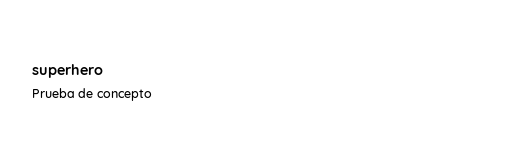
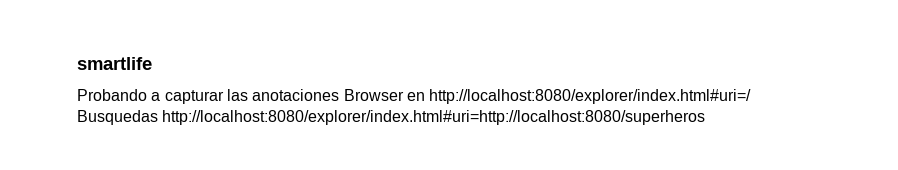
[32,64,103,78] [32,88,152,101] superhero // Prueba de concepto -> [77,57,152,70] [77,89,752,104] [77,110,706,125] smartlife // Probando a capturar las anotaciones Browser en http://localhost:8080/explorer/index.html#uri=/ Busquedas http://localhost:8080/explorer/index.html#uri=http://localhost:8080/superheros

